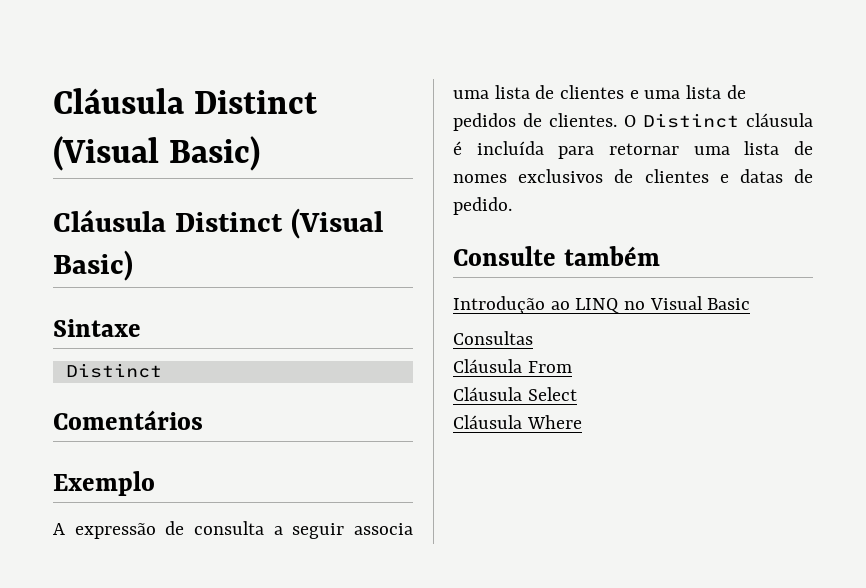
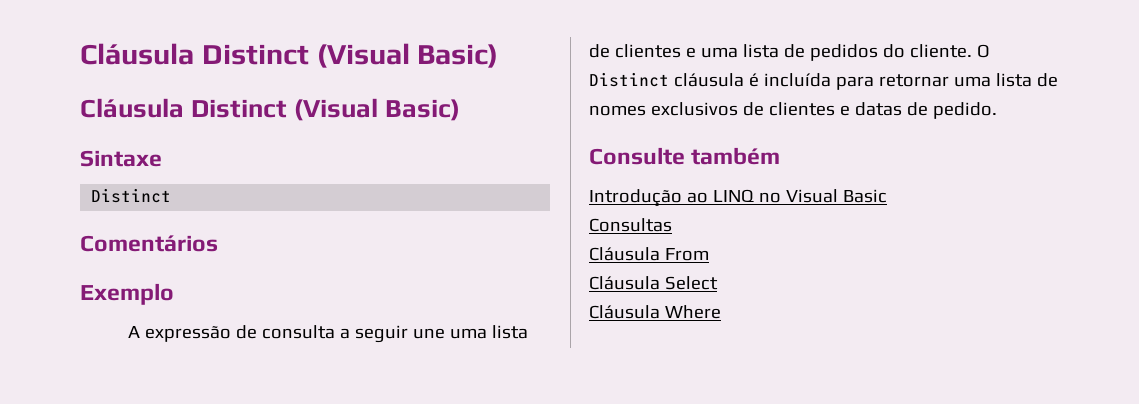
[354,523,413,535] associa -> [412,328,445,339] une
[523,113,617,127] de clientes. -> [882,44,972,58] do cliente.

